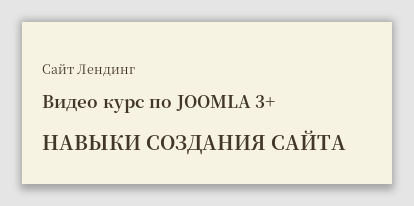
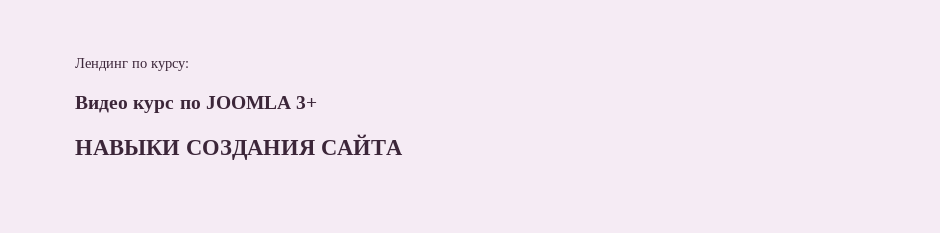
[42,63,74,74] Сайт -> (75, 64) none
(136, 70) none -> [132,61,189,71] по курсу:

